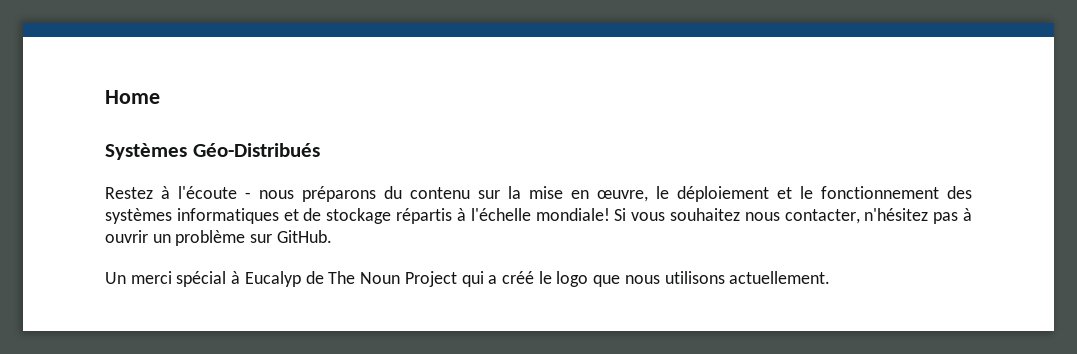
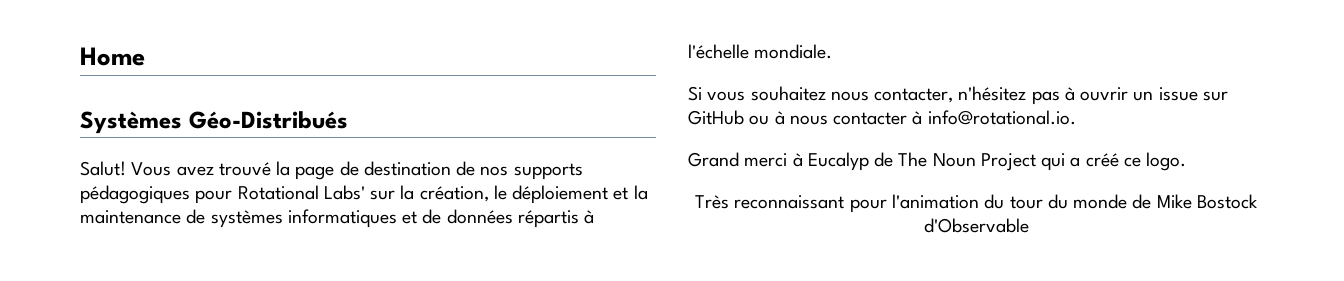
[105,186,972,202] Restez à l'écoute - nous préparons du contenu sur la mise en œuvre, le déploiement et le fonctionnement des -> [80,161,583,180] [80,185,648,204] [80,209,206,224] Salut! Vous avez trouvé la page de destination de nos supports pédagogiques pour Rotational Labs' sur la création, le déploiement et la maintenance de
[326,208,392,224] stockage -> [446,209,513,224] données
[535,208,610,221] mondiale! -> [754,44,833,59] mondiale. //
[175,230,332,246] [105,271,227,287] problème sur GitHub. // Un merci spécial -> [1158,87,1228,101] [688,110,1076,125] [688,152,788,167] issue sur GitHub ou à nous contacter à info@rotational.io. // Grand merci
[538,271,831,287] le logo que nous utilisons actuellement. -> [1123,152,1187,171] [695,194,1258,213] [923,218,1029,233] ce logo. // Très reconnaissant pour l'animation du tour du monde de Mike Bostock d'Observable

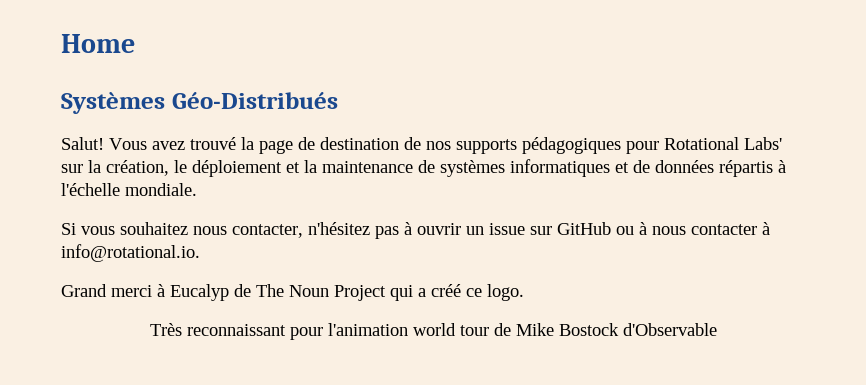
[984,194,1128,209] du tour du monde -> [412,323,489,336] world tour

